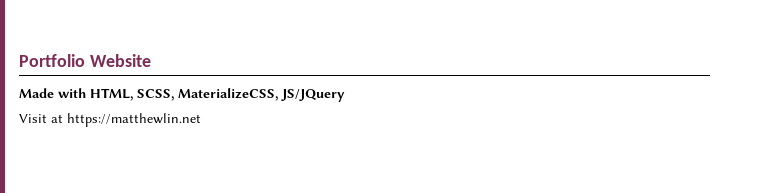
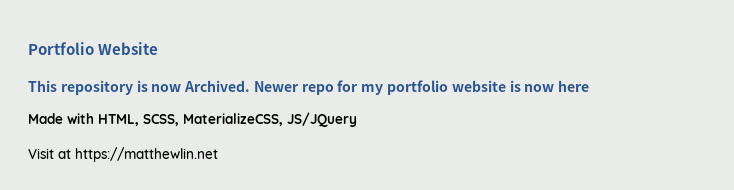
(151, 60) none -> [28,80,590,95] // This repository is now Archived. Newer repo for my portfolio website is now here

